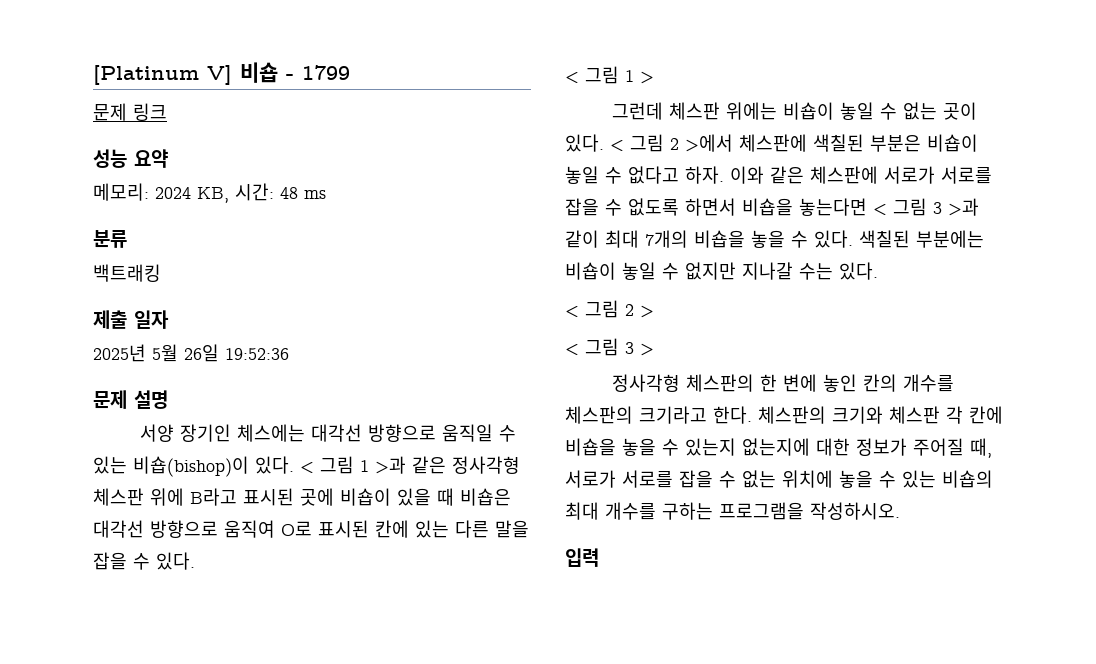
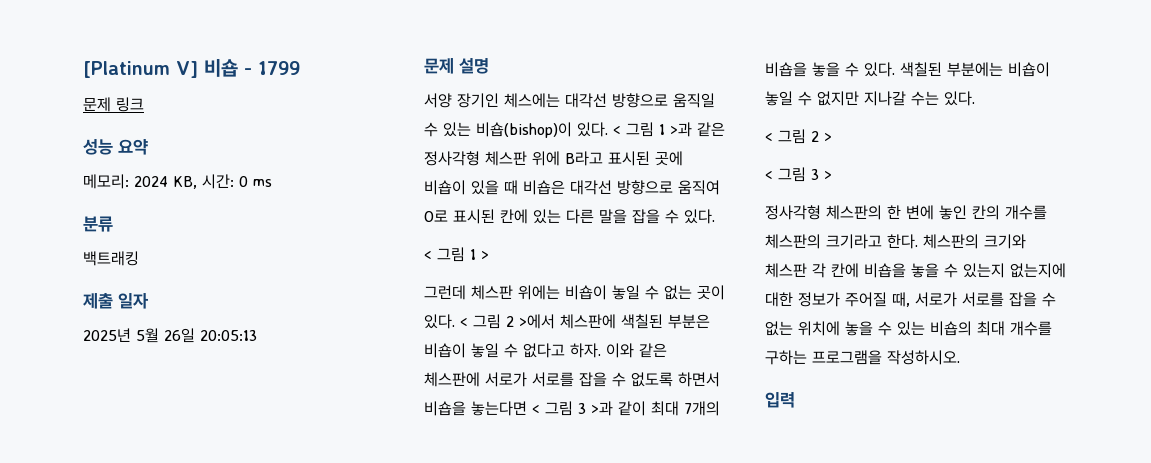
[280,187,298,199] 48 -> [239,176,248,187] 0
[225,348,289,360] 19:52:36 -> [200,330,257,341] 20:05:13

